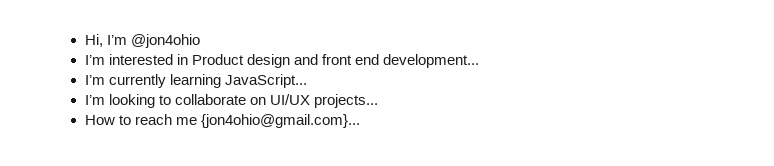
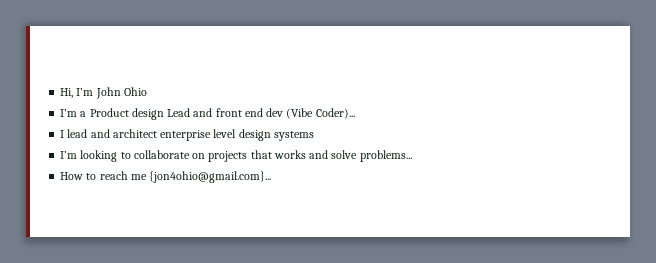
[130,34,200,48] [84,54,188,65] @jon4ohio // I’m interested in -> [95,87,147,99] [60,109,87,117] John Ohio // I’m a
(290, 61) none -> [167,108,191,117] Lead
[382,54,479,68] [84,74,307,88] development... // I’m currently learning JavaScript... -> [266,108,355,119] [60,129,314,141] dev (Vibe Coder)... // I lead and architect enterprise level design systems
[269,94,378,108] UI/UX projects... -> [208,150,412,162] projects that works and solve problems...

